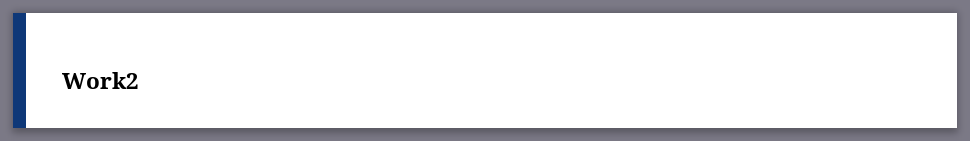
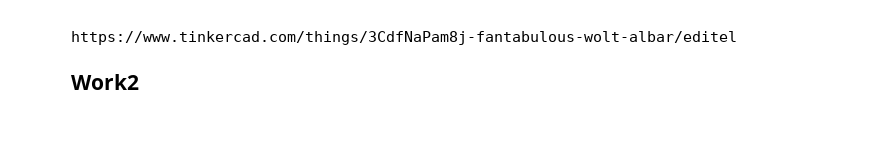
(62, 80) none -> [71,31,737,45] https://www.tinkercad.com/things/3CdfNaPam8j-fantabulous-wolt-albar/editel //

